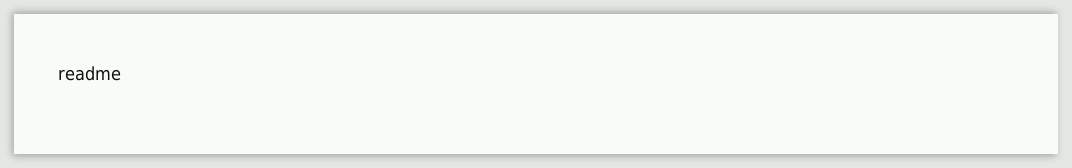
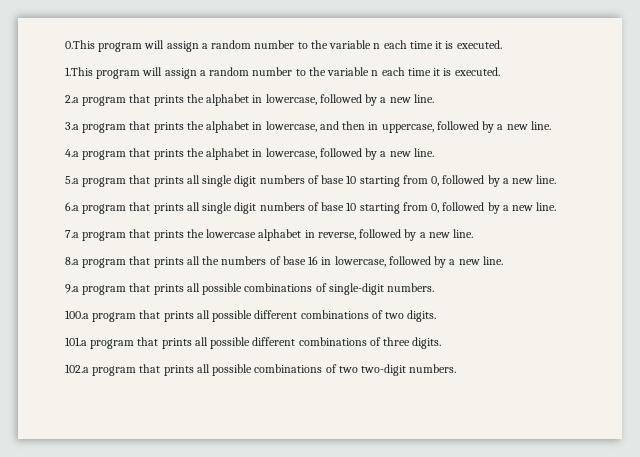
[58,66,121,81] readme -> [65,40,502,52] [65,67,500,79] [65,94,434,106] [65,121,551,133] [65,148,434,160] [65,175,557,187] [65,202,557,214] [65,229,474,241] [65,256,503,268] [65,283,435,295] [65,310,437,322] [65,337,442,349] [65,364,457,376] 0.This program will assign a random number to the variable n each time it is executed. // 1.This program will assign a random number to the variable n each time it is executed. // 2.a program that prints the alphabet in lowercase, followed by a new line. // 3.a program that prints the alphabet in lowercase, and then in uppercase, followed by a new line. // 4.a program that prints the alphabet in lowercase, followed by a new line. // 5.a program that prints all single digit numbers of base 10 starting from 0, followed by a new line. // 6.a program that prints all single digit numbers of base 10 starting from 0, followed by a new line. // 7.a program that prints the lowercase alphabet in reverse, followed by a new line. // 8.a program that prints all the numbers of base 16 in lowercase, followed by a new line. // 9.a program that prints all possible combinations of single-digit numbers. // 100.a program that prints all possible different combinations of two digits. // 101.a program that prints all possible different combinations of three digits. // 102.a program that prints all possible combinations of two two-digit numbers.

